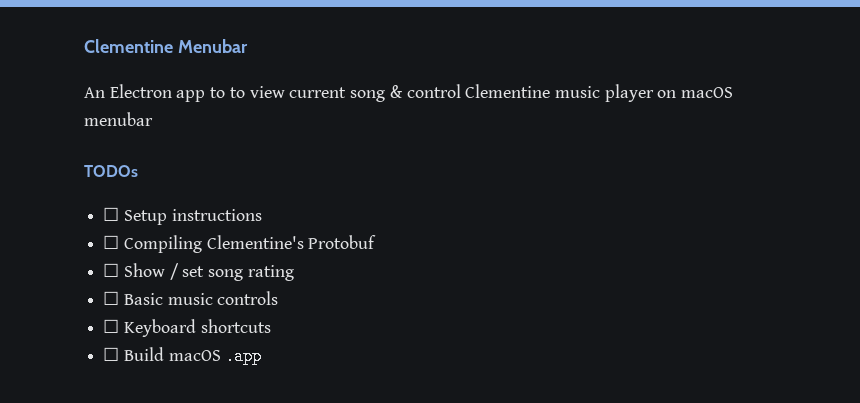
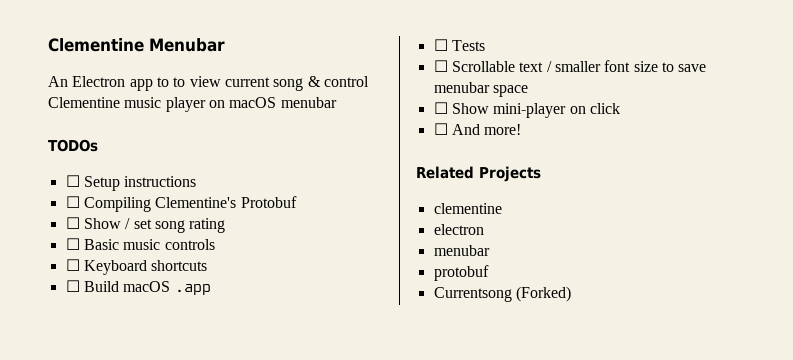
(263, 356) none -> [433,39,485,51] [433,60,707,72] [433,82,528,97] [433,102,620,118] [433,123,522,135] [416,166,541,182] [433,203,502,214] [433,224,484,235] [433,245,490,256] [433,265,489,281] [433,286,571,302] // ☐ Tests // ☐ Scrollable text / smaller font size to save menubar space // ☐ Show mini-player on click // ☐ And more! // Related Projects // clementine // electron // menubar // protobuf // Currentsong (Forked)

